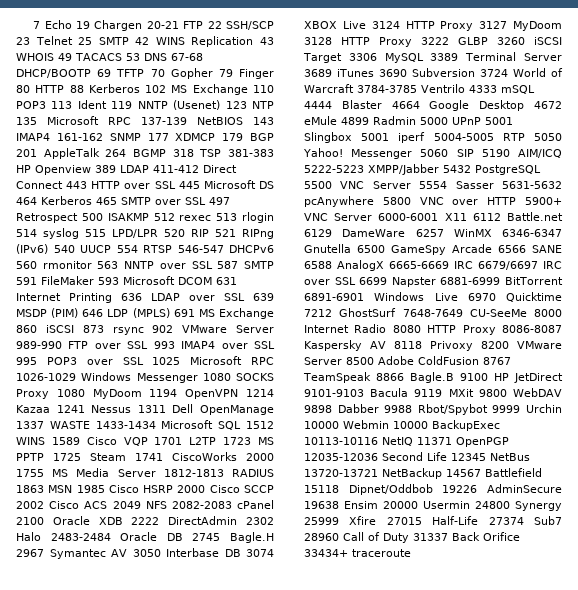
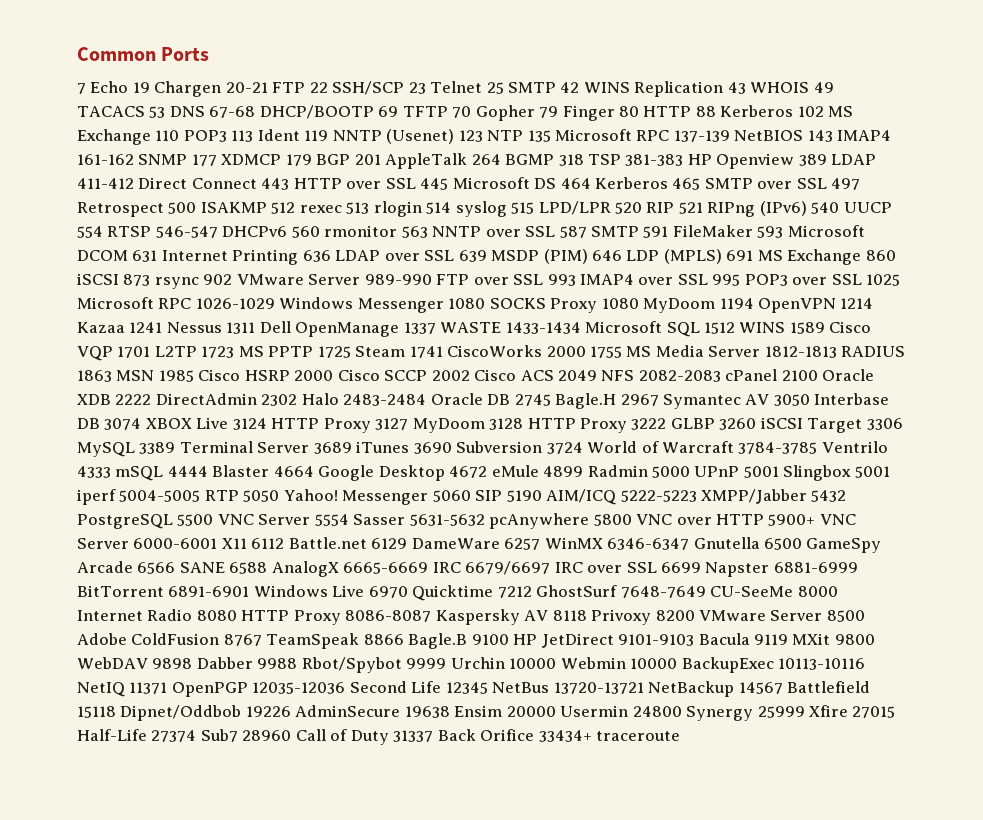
(33, 25) none -> [77,47,210,61] Common Ports //

